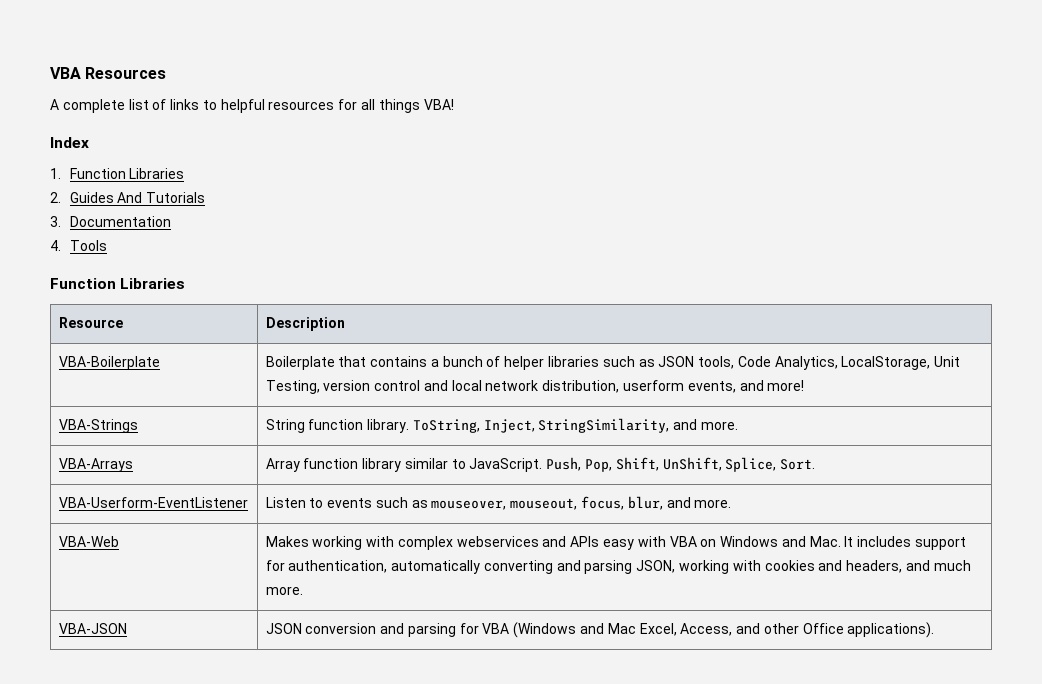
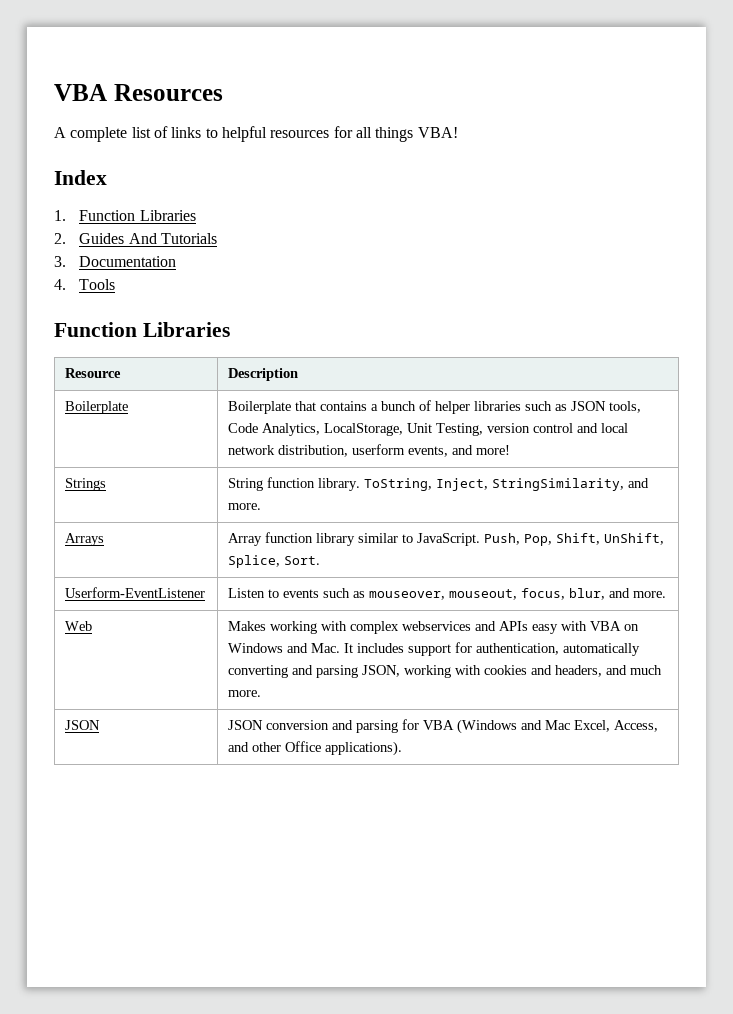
[58,356,160,370] VBA-Boilerplate -> [65,401,129,414] Boilerplate
[58,419,138,433] VBA-Strings -> [65,478,107,491] Strings
[58,458,133,472] VBA-Arrays -> [65,533,105,546] Arrays
[58,497,248,508] VBA-Userform-EventListener -> [65,587,206,598] Userform-EventListener
[58,536,119,547] VBA-Web -> [65,621,93,631] Web
[58,623,127,634] VBA-JSON -> [65,720,101,730] JSON

